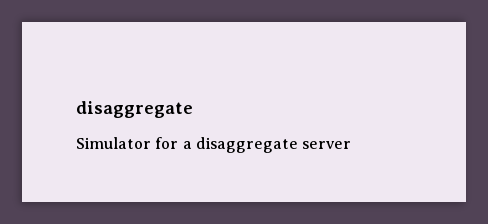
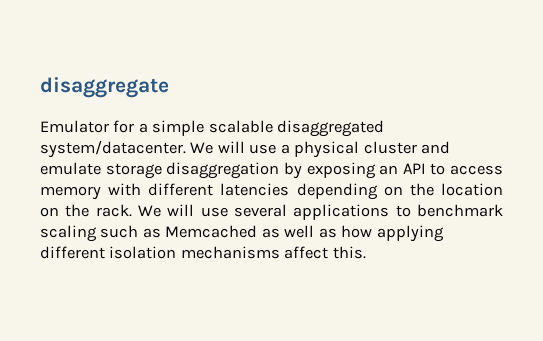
[76,137,151,149] Simulator -> [40,120,109,133] Emulator
[195,137,352,153] disaggregate server -> [152,120,385,137] [40,140,451,158] [40,162,503,179] [40,183,504,200] [40,204,503,220] [40,225,444,242] [40,246,366,259] simple scalable disaggregated system/datacenter. We will use a physical cluster and emulate storage disaggregation by exposing an API to access memory with different latencies depending on the location on the rack. We will use several applications to benchmark scaling such as Memcached as well as how applying different isolation mechanisms affect this.

